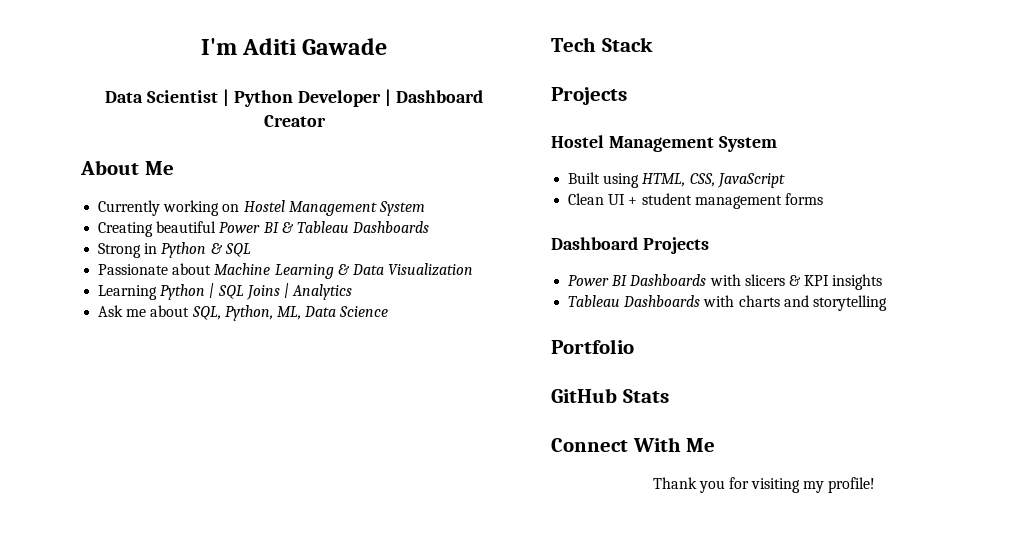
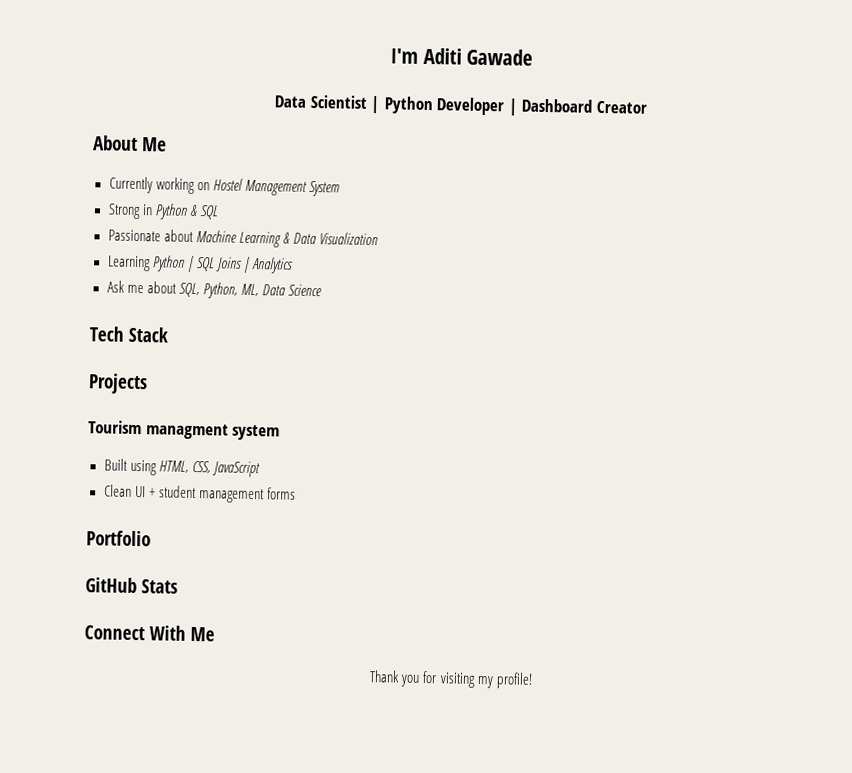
[98,221,430,237] // Creating beautiful Power BI & Tableau Dashboards -> (340, 188) none
[551,135,777,152] Hostel Management System -> [88,420,281,441] Tourism managment system
[551,237,709,254] [568,274,883,290] [568,295,887,311] // Dashboard Projects // Power BI Dashboards with slicers & KPI insights // Tableau Dashboards with charts and storytelling -> (296, 493) none

